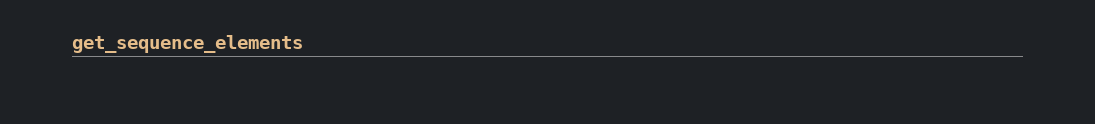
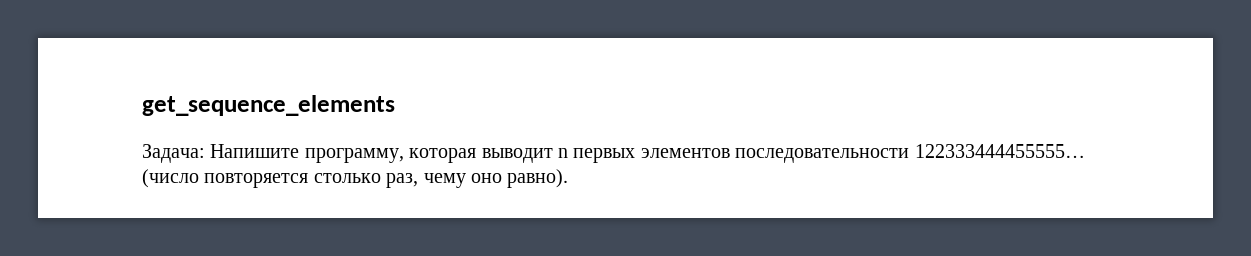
(303, 44) none -> [142,144,1085,163] [142,169,569,188] // Задача: Напишите программу, которая выводит n первых элементов последовательности 122333444455555… (число повторяется столько раз, чему оно равно).

